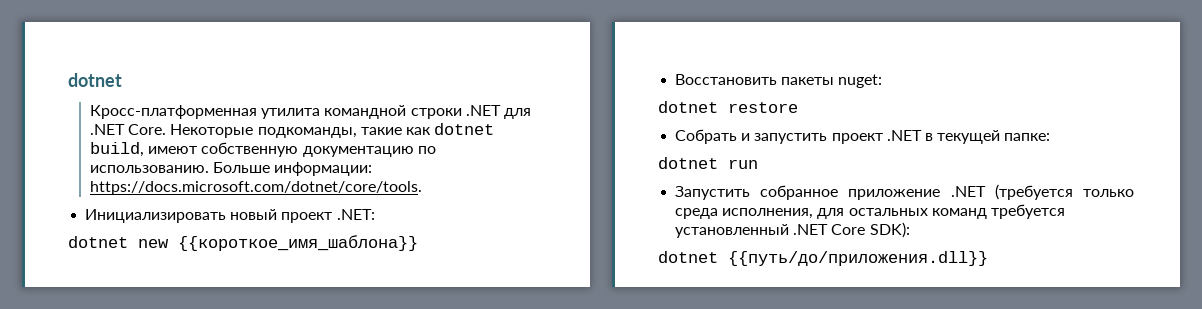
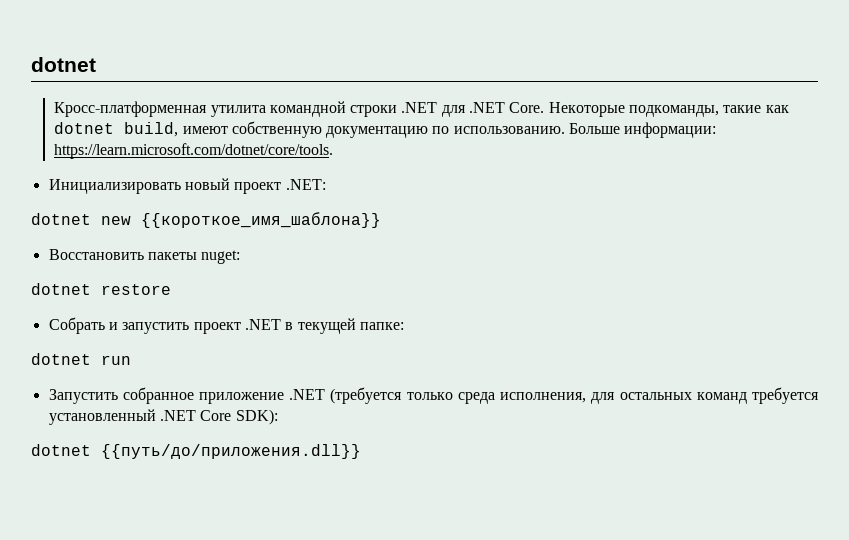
[90,181,423,195] https://docs.microsoft.com/dotnet/core/tools. -> [54,143,334,159] https://learn.microsoft.com/dotnet/core/tools.

